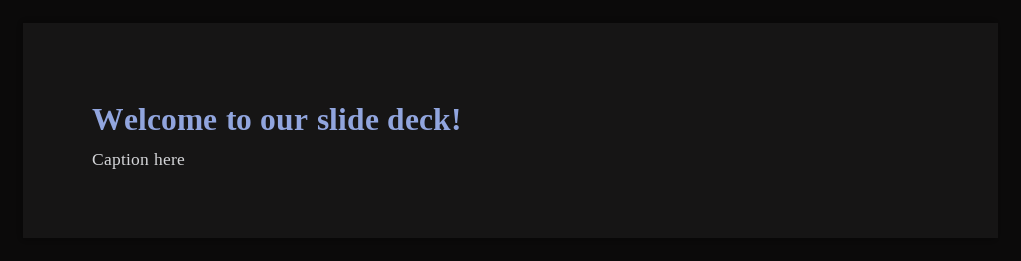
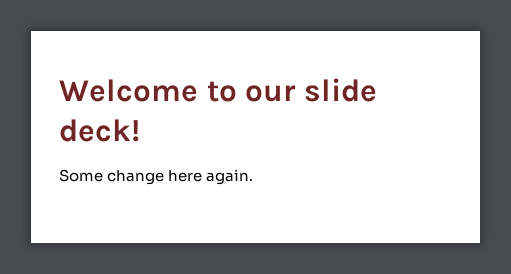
[92,153,185,169] Caption here -> [59,169,254,185] Some change here again.

